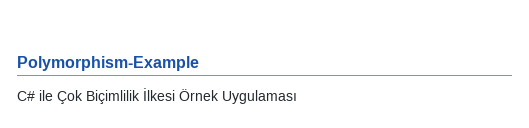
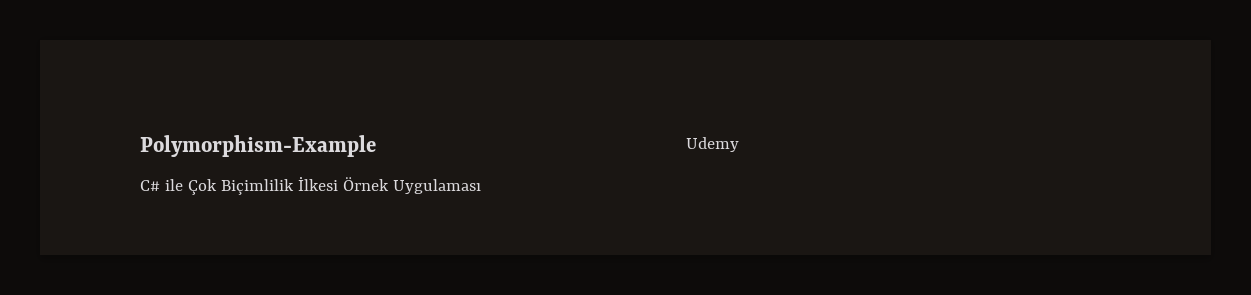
(297, 97) none -> [686,137,739,152] // Udemy

